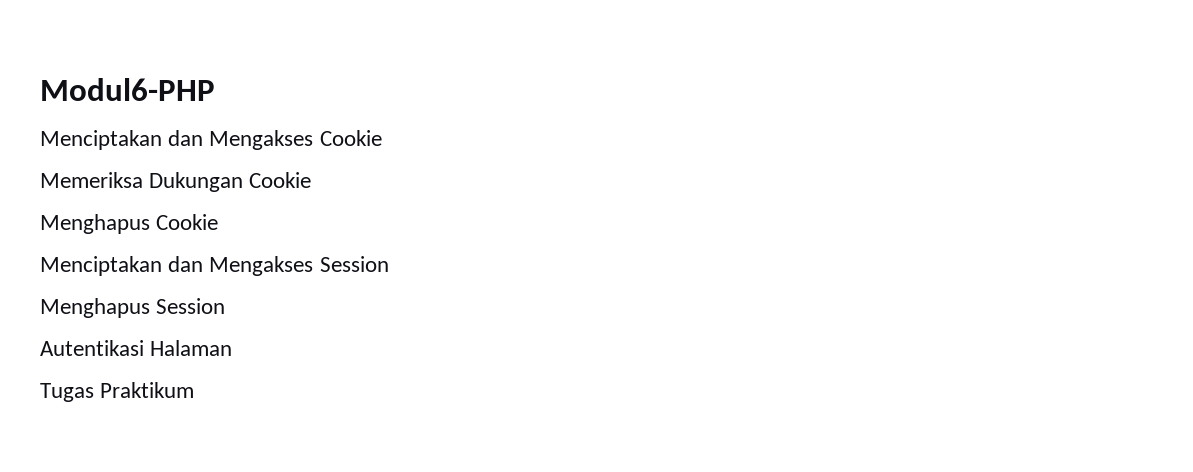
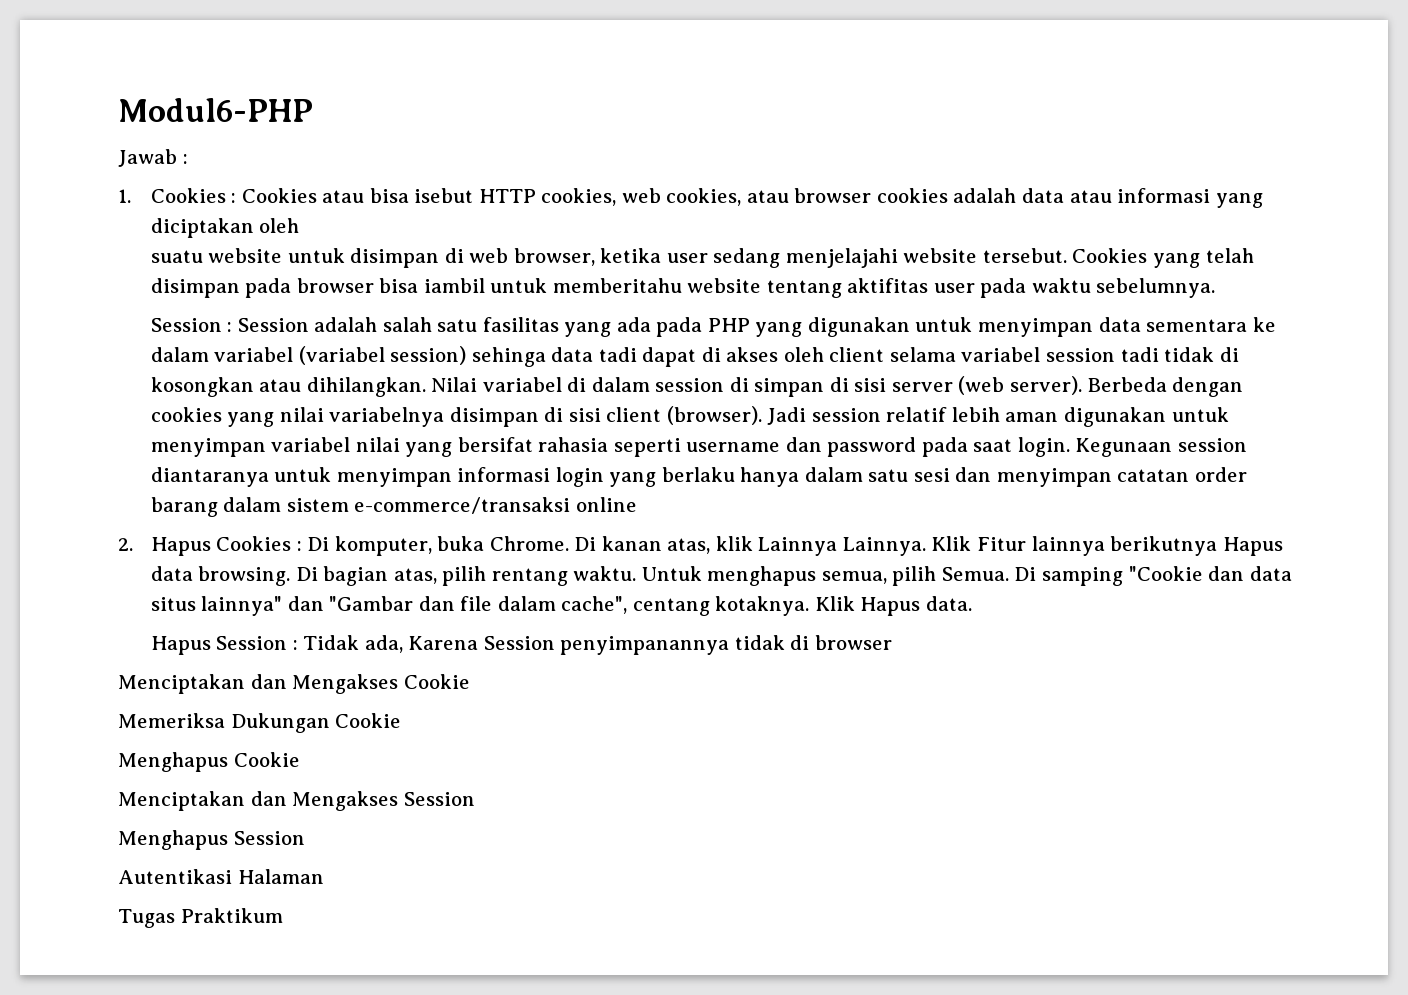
(215, 89) none -> [118,149,188,167] [118,188,1263,208] [150,218,300,238] [150,248,1254,268] [150,278,1216,298] [150,317,1276,337] [150,346,1239,367] [150,376,1244,397] [150,406,1229,427] [150,437,1248,457] [150,467,1248,487] [150,497,637,517] [118,536,1283,556] [150,566,1292,586] [150,596,972,616] [150,635,892,655] // Jawab : // 1. Cookies : Cookies atau bisa isebut HTTP cookies, web cookies, atau browser cookies adalah data atau informasi yang diciptakan oleh // suatu website untuk disimpan di web browser, ketika user sedang menjelajahi website tersebut. Cookies yang telah disimpan pada browser bisa iambil untuk memberitahu website tentang aktifitas user pada waktu sebelumnya. // Session : Session adalah salah satu fasilitas yang ada pada PHP yang digunakan untuk menyimpan data sementara ke dalam variabel (variabel session) sehinga data tadi dapat di akses oleh client selama variabel session tadi tidak di kosongkan atau dihilangkan. Nilai variabel di dalam session di simpan di sisi server (web server). Berbeda dengan cookies yang nilai variabelnya disimpan di sisi client (browser). Jadi session relatif lebih aman digunakan untuk menyimpan variabel nilai yang bersifat rahasia seperti username dan password pada saat login. Kegunaan session diantaranya untuk menyimpan informasi login yang berlaku hanya dalam satu sesi dan menyimpan catatan order barang dalam sistem e-commerce/transaksi online // 2. Hapus Cookies : Di komputer, buka Chrome. Di kanan atas, klik Lainnya Lainnya. Klik Fitur lainnya berikutnya Hapus data browsing. Di bagian atas, pilih rentang waktu. Untuk menghapus semua, pilih Semua. Di samping "Cookie dan data situs lainnya" dan "Gambar dan file dalam cache", centang kotaknya. Klik Hapus data. // Hapus Session : Tidak ada, Karena Session penyimpanannya tidak di browser

